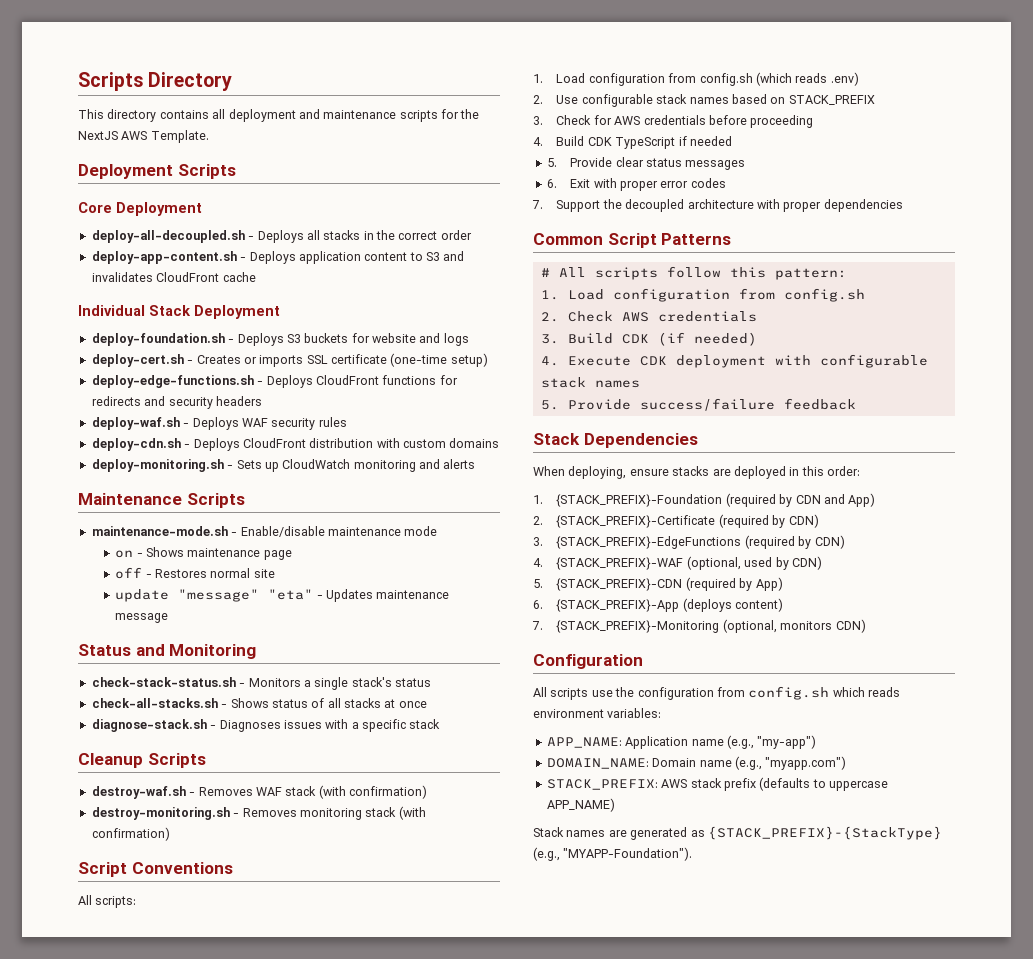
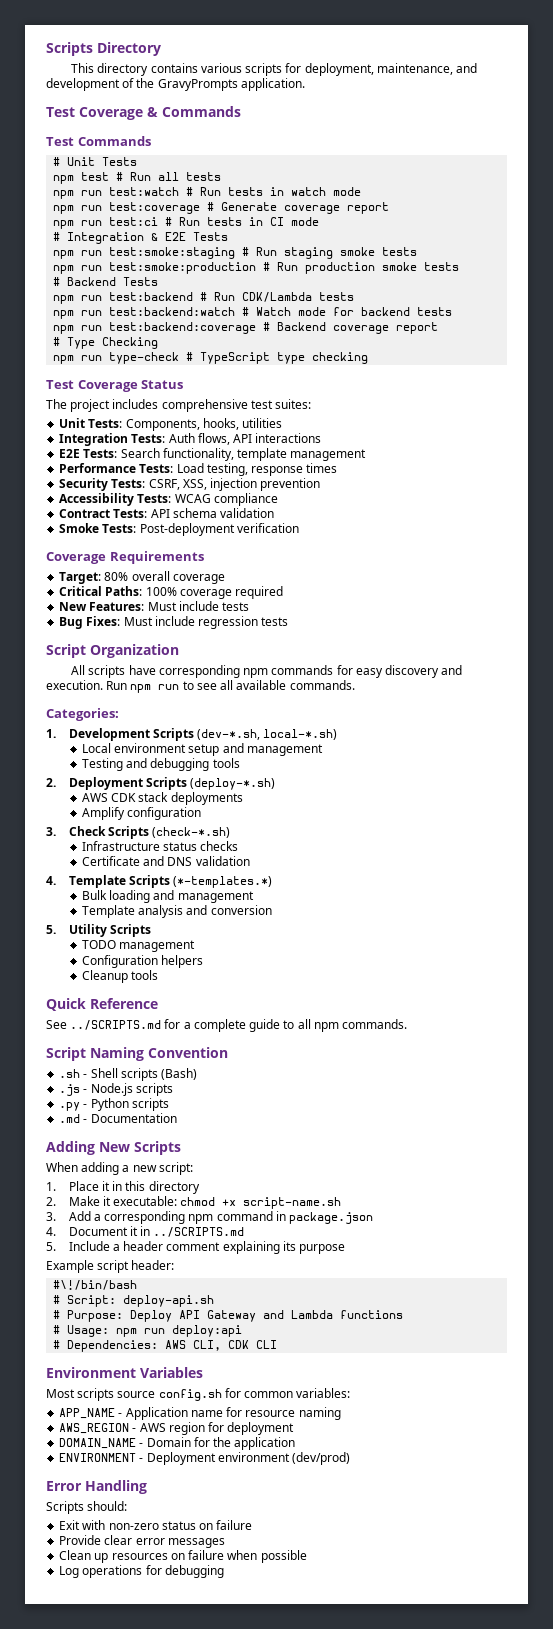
[212,109,480,122] [78,130,209,143] [78,164,236,179] [78,202,202,216] [91,230,472,243] [91,251,465,264] [91,272,256,282] [78,305,280,319] [91,333,469,346] [91,353,488,367] [91,375,458,388] [91,396,262,409] [91,417,347,430] [91,438,500,451] [91,459,476,472] [78,493,245,508] [91,526,438,537] [115,547,292,560] [115,567,275,579] [115,589,450,602] [115,613,169,623] [78,644,257,659] [91,677,431,690] [91,698,427,708] [91,719,441,732] [78,753,206,768] [91,785,427,799] [91,806,426,820] [91,827,170,841] [78,862,233,877] [78,895,137,908] [533,72,859,86] [533,94,875,107] [533,115,814,128] [533,136,732,149] [546,158,557,167] all deployment and maintenance scripts for the NextJS AWS Template. // Deployment Scripts // Core Deployment // deploy-all-decoupled.sh - Deploys all stacks in the correct order // deploy-app-content.sh - Deploys application content to S3 and invalidates CloudFront cache // Individual Stack Deployment // deploy-foundation.sh - Deploys S3 buckets for website and logs // deploy-cert.sh - Creates or imports SSL certificate (one-time setup) // deploy-edge-functions.sh - Deploys CloudFront functions for redirects and security headers // deploy-waf.sh - Deploys WAF security rules // deploy-cdn.sh - Deploys CloudFront distribution with custom domains // deploy-monitoring.sh - Sets up CloudWatch monitoring and alerts // Maintenance Scripts // maintenance-mode.sh - Enable/disable maintenance mode // on - Shows maintenance page // off - Restores normal site // update "message" "eta" - Updates maintenance message // Status and Monitoring // check-stack-status.sh - Monitors a single stack's status // check-all-stacks.sh - Shows status of all stacks at once // diagnose-stack.sh - Diagnoses issues with a specific stack // Cleanup Scripts // destroy-waf.sh - Removes WAF stack (with confirmation) // destroy-monitoring.sh - Removes monitoring stack (with confirmation) // Script Conventions // All scripts: // 1. Load configuration from config.sh (which reads .env) // 2. Use configurable stack names based on STACK_PREFIX // 3. Check for AWS credentials before proceeding // 4. Build CDK TypeScript if needed // 5. -> [200,63,478,76] [46,78,305,91] [46,106,241,120] [46,136,151,146] [53,157,138,166] [53,172,222,184] [53,187,362,199] [53,202,390,214] [53,217,320,229] [53,232,229,244] [53,247,418,259] [53,262,460,274] [53,277,159,286] [53,292,355,304] [53,307,453,319] [53,322,439,334] [53,337,159,349] [53,352,369,364] [46,380,184,392] [46,399,312,412] [59,418,283,431] [59,433,322,446] [59,448,367,461] [59,463,338,476] [59,478,321,491] [59,493,278,506] [59,508,275,518] [59,523,299,536] [46,551,204,564] [59,571,225,584] [59,586,284,599] [59,601,250,611] [59,616,289,629] [46,644,179,658] [71,665,463,678] [46,680,355,693] [46,708,119,721] [46,728,338,741] [81,743,323,756] [81,758,240,771] [46,777,276,790] [81,792,243,805] [81,807,202,820] [46,826,231,839] [81,841,239,851] [81,856,250,866] [46,875,273,888] [81,890,254,903] [81,905,272,918] [46,924,151,937] [81,940,196,952] [81,955,204,968] [81,970,159,983] [46,998,158,1011] [46,1019,408,1032] [46,1047,228,1061] [59,1068,198,1081] [59,1083,173,1096] [59,1098,169,1111] [59,1113,177,1123] [46,1141,181,1155] [46,1162,193,1175] [46,1181,200,1194] [46,1196,342,1209] [46,1211,374,1224] [46,1226,245,1237] [46,1241,346,1254] [46,1260,175,1273] [53,1280,138,1290] [53,1295,215,1307] [53,1310,404,1322] [53,1325,243,1337] [53,1340,278,1352] [46,1367,203,1378] [46,1388,351,1401] [59,1407,341,1420] [59,1422,295,1435] [59,1437,296,1450] [59,1452,351,1465] [46,1480,147,1494] [46,1501,128,1514] [59,1520,253,1530] various scripts for deployment, maintenance, and development of the GravyPrompts application. // Test Coverage & Commands // Test Commands // # Unit Tests // npm test # Run all tests // npm run test:watch # Run tests in watch mode // npm run test:coverage # Generate coverage report // npm run test:ci # Run tests in CI mode // # Integration & E2E Tests // npm run test:smoke:staging # Run staging smoke tests // npm run test:smoke:production # Run production smoke tests // # Backend Tests // npm run test:backend # Run CDK/Lambda tests // npm run test:backend:watch # Watch mode for backend tests // npm run test:backend:coverage # Backend coverage report // # Type Checking // npm run type-check # TypeScript type checking // Test Coverage Status // The project includes comprehensive test suites: // Unit Tests: Components, hooks, utilities // Integration Tests: Auth flows, API interactions // E2E Tests: Search functionality, template management // Performance Tests: Load testing, response times // Security Tests: CSRF, XSS, injection prevention // Accessibility Tests: WCAG compliance // Contract Tests: API schema validation // Smoke Tests: Post-deployment verification // Coverage Requirements // Target: 80% overall coverage // Critical Paths: 100% coverage required // New Features: Must include tests // Bug Fixes: Must include regression tests // Script Organization // All scripts have corresponding npm commands for easy discovery and execution. Run npm run to see all available commands. // Categories: // 1. Development Scripts (dev-*.sh, local-*.sh) // Local environment setup and management // Testing and debugging tools // 2. Deployment Scripts (deploy-*.sh) // AWS CDK stack deployments // Amplify configuration // 3. Check Scripts (check-*.sh) // Infrastructure status checks // Certificate and DNS validation // 4. Template Scripts (*-templates.*) // Bulk loading and management // Template analysis and conversion // 5. Utility Scripts // TODO management // Configuration helpers // Cleanup tools // Quick Reference // See ../SCRIPTS.md for a complete guide to all npm commands. // Script Naming Convention // .sh - Shell scripts (Bash) // .js - Node.js scripts // .py - Python scripts // .md - Documentation // Adding New Scripts // When adding a new script: // 1. Place it in this directory // 2. Make it executable: chmod +x script-name.sh // 3. Add a corresponding npm command in package.json // 4. Document it in ../SCRIPTS.md // 5. Include a header comment explaining its purpose // Example script header: // #\!/bin/bash // # Script: deploy-api.sh // # Purpose: Deploy API Gateway and Lambda functions // # Usage: npm run deploy:api // # Dependencies: AWS CLI, CDK CLI // Environment Variables // Most scripts source config.sh for common variables: // APP_NAME - Application name for resource naming // AWS_REGION - AWS region for deployment // DOMAIN_NAME - Domain for the application // ENVIRONMENT - Deployment environment (dev/prod) // Error Handling // Scripts should: // Exit with non-zero status on failure //
[645,158,682,167] status -> [135,1538,165,1545] error
[546,178,726,191] [532,199,903,212] [533,233,732,248] [540,266,847,280] [540,288,865,302] [540,311,757,322] [540,332,757,346] [540,354,928,368] [540,377,640,388] [540,398,856,411] [533,433,698,448] [533,466,860,479] [533,493,876,507] [533,514,819,528] [533,535,845,549] [533,556,822,570] [533,577,783,591] [533,598,784,612] [532,619,866,633] [533,654,643,669] [533,686,900,700] [533,708,662,718] [546,735,817,749] [546,756,847,770] [546,777,888,791] [546,798,615,812] [533,826,942,840] [533,847,693,861] 6. Exit with proper error codes // 7. Support the decoupled architecture with proper dependencies // Common Script Patterns // # All scripts follow this pattern: // 1. Load configuration from config.sh // 2. Check AWS credentials // 3. Build CDK (if needed) // 4. Execute CDK deployment with configurable stack names // 5. Provide success/failure feedback // Stack Dependencies // When deploying, ensure stacks are deployed in this order: // 1. {STACK_PREFIX}-Foundation (required by CDN and App) // 2. {STACK_PREFIX}-Certificate (required by CDN) // 3. {STACK_PREFIX}-EdgeFunctions (required by CDN) // 4. {STACK_PREFIX}-WAF (optional, used by CDN) // 5. {STACK_PREFIX}-CDN (required by App) // 6. {STACK_PREFIX}-App (deploys content) // 7. {STACK_PREFIX}-Monitoring (optional, monitors CDN) // Configuration // All scripts use the configuration from config.sh which reads environment variables: // APP_NAME: Application name (e.g., "my-app") // DOMAIN_NAME: Domain name (e.g., "myapp.com") // STACK_PREFIX: AWS stack prefix (defaults to uppercase APP_NAME) // Stack names are generated as {STACK_PREFIX}-{StackType} (e.g., "MYAPP-Foundation"). -> [59,1550,307,1563] [59,1565,224,1578] Clean up resources on failure when possible // Log operations for debugging

